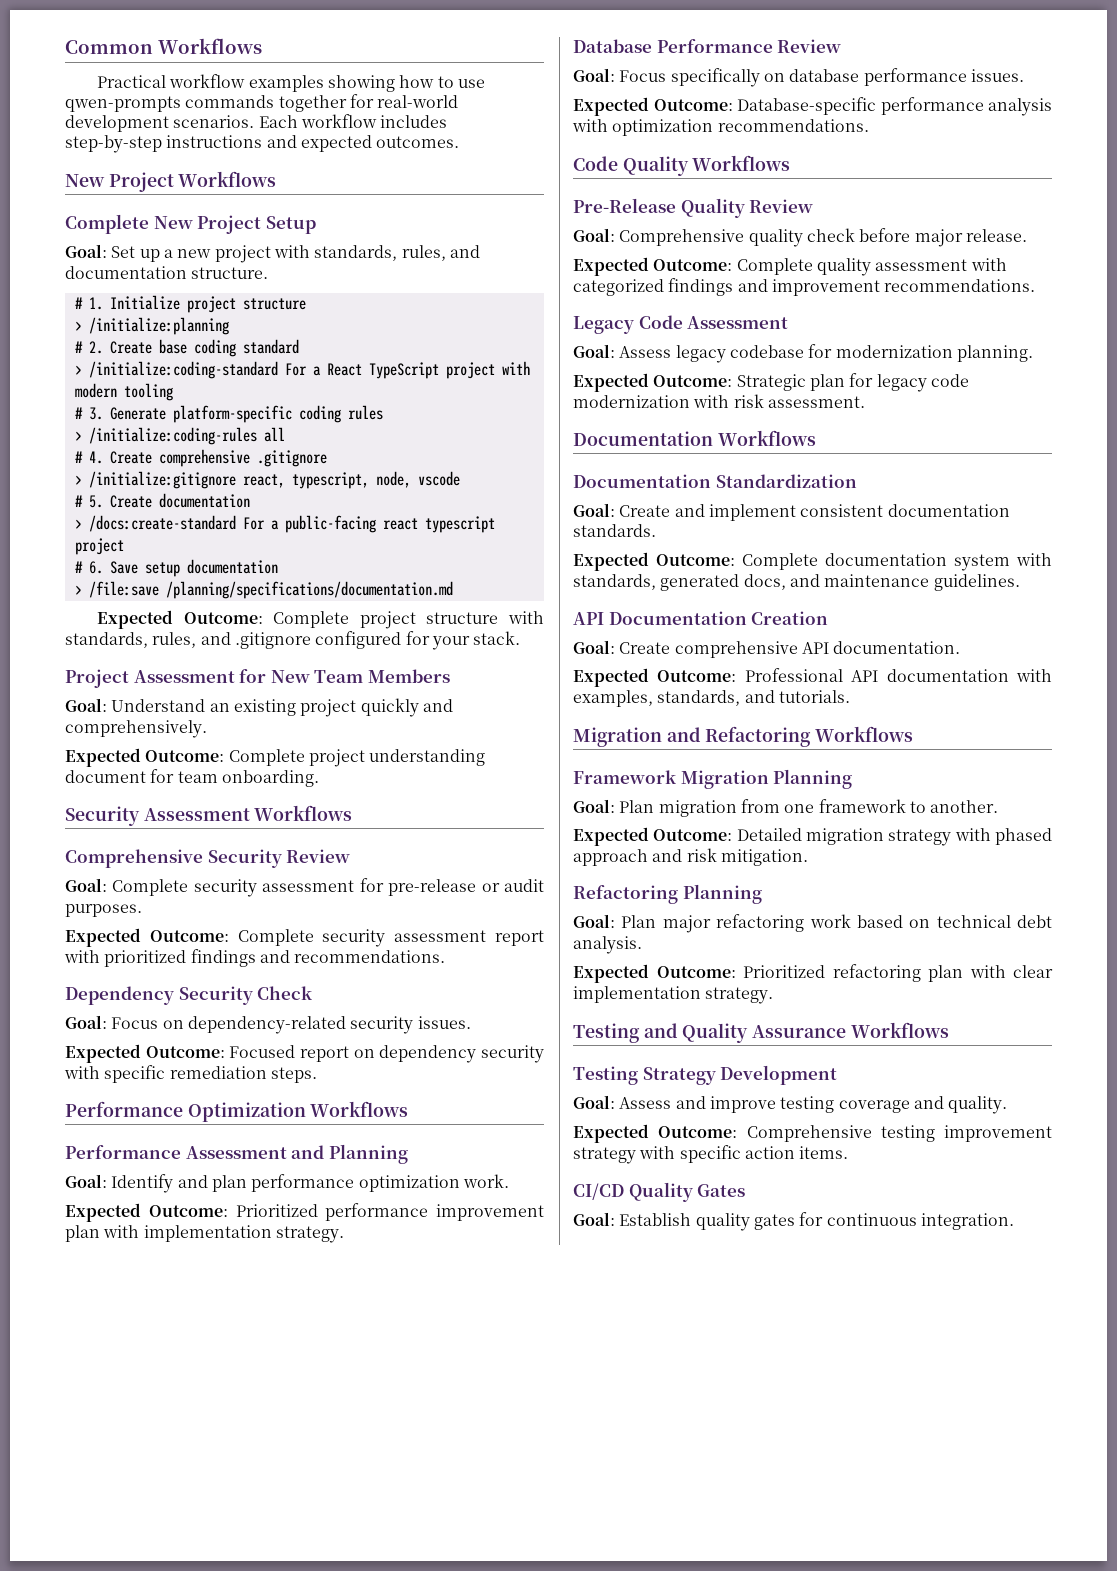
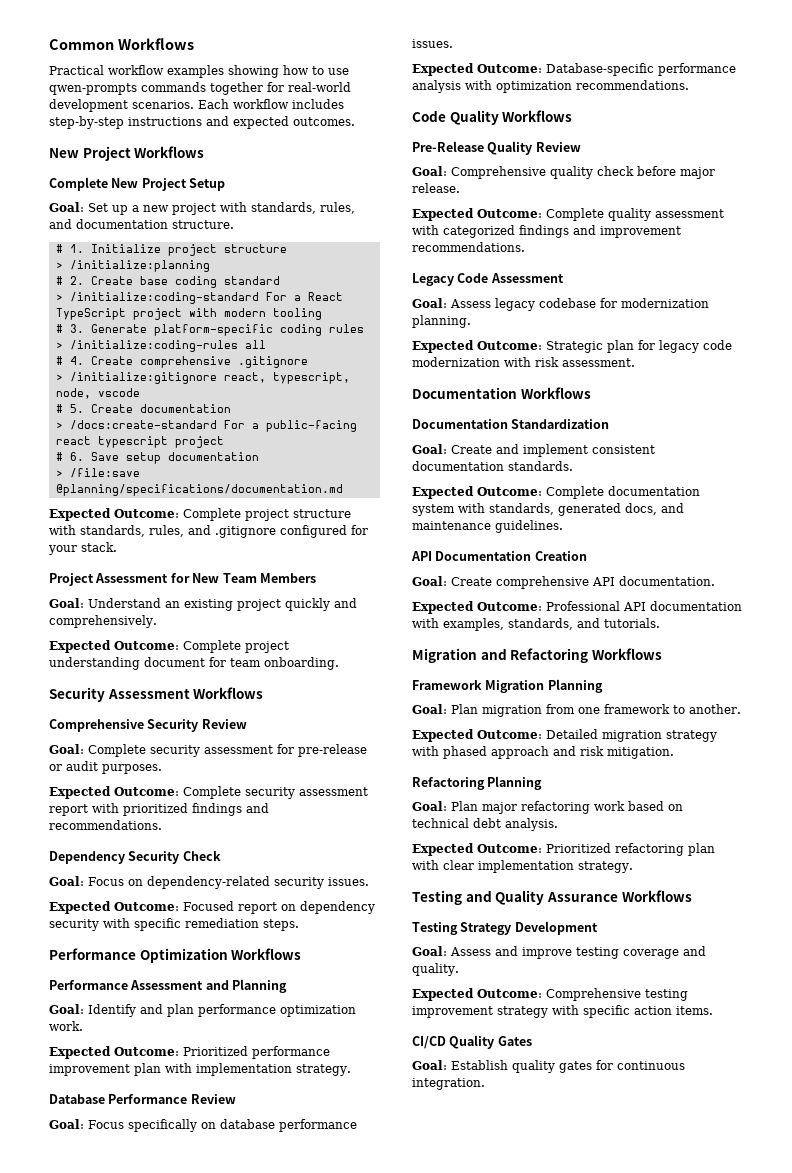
[165,581,453,599] /planning/specifications/documentation.md -> [55,484,343,496] @planning/specifications/documentation.md

